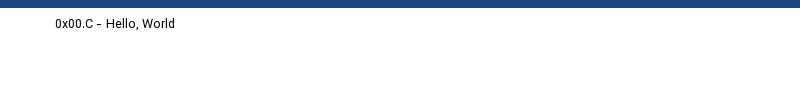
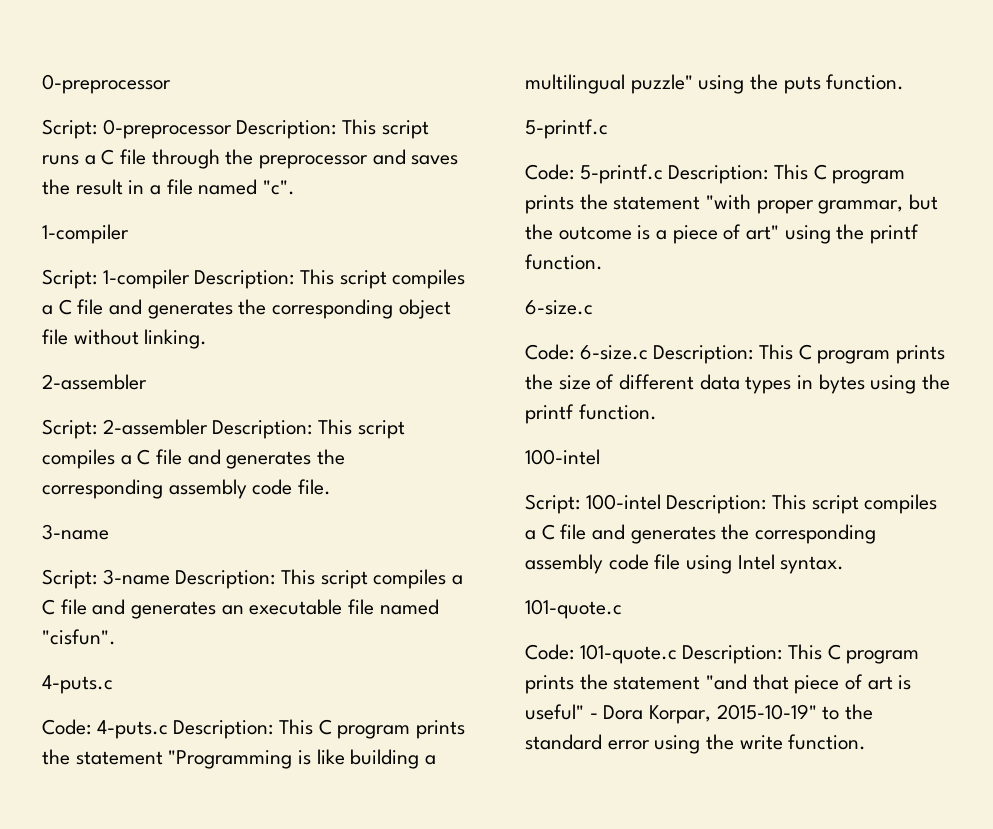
[55,18,176,31] 0x00.C - Hello, World -> [42,74,171,94] [42,119,429,139] [42,149,459,169] [42,179,296,195] [42,224,129,244] [42,269,466,289] [42,299,451,319] [42,329,208,349] [42,374,147,390] [42,419,405,439] [42,449,346,469] [42,479,332,499] [42,524,109,540] [42,569,464,589] [42,599,439,619] [42,629,116,645] [42,675,113,694] [42,719,466,739] [42,749,437,769] [525,74,905,94] [525,119,608,139] [525,164,906,184] [525,194,939,214] [525,224,920,244] [525,254,603,270] [525,300,593,315] [525,344,946,364] [525,374,951,394] [525,404,657,424] [525,449,600,465] [525,494,938,514] [525,524,877,544] [525,554,845,574] [525,599,622,619] [525,644,920,664] [525,674,912,694] [525,704,874,724] [525,734,867,754] 0-preprocessor // Script: 0-preprocessor Description: This script runs a C file through the preprocessor and saves the result in a file named "c". // 1-compiler // Script: 1-compiler Description: This script compiles a C file and generates the corresponding object file without linking. // 2-assembler // Script: 2-assembler Description: This script compiles a C file and generates the corresponding assembly code file. // 3-name // Script: 3-name Description: This script compiles a C file and generates an executable file named "cisfun". // 4-puts.c // Code: 4-puts.c Description: This C program prints the statement "Programming is like building a multilingual puzzle" using the puts function. // 5-printf.c // Code: 5-printf.c Description: This C program prints the statement "with proper grammar, but the outcome is a piece of art" using the printf function. // 6-size.c // Code: 6-size.c Description: This C program prints the size of different data types in bytes using the printf function. // 100-intel // Script: 100-intel Description: This script compiles a C file and generates the corresponding assembly code file using Intel syntax. // 101-quote.c // Code: 101-quote.c Description: This C program prints the statement "and that piece of art is useful" - Dora Korpar, 2015-10-19" to the standard error using the write function.

